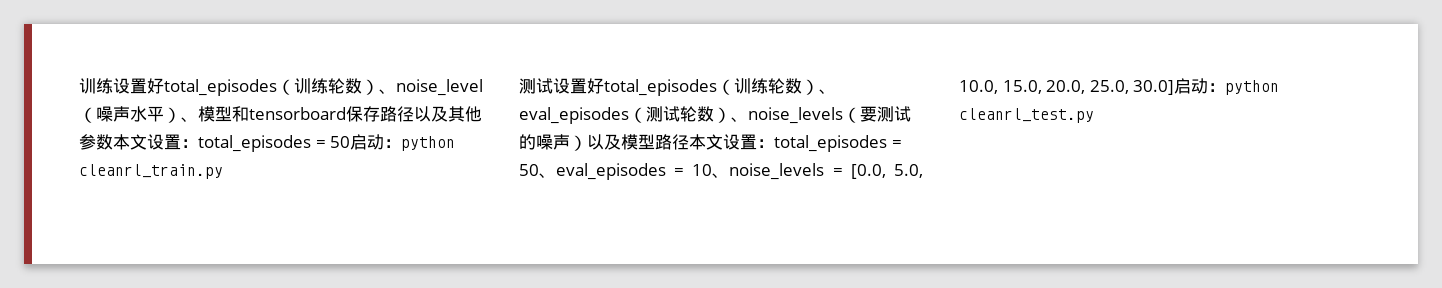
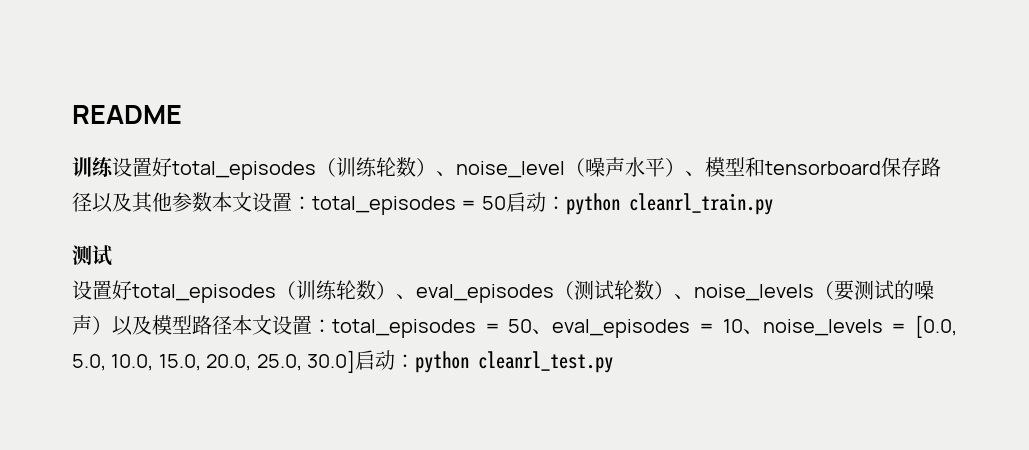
(79, 86) none -> [72,105,182,124] README //
(553, 86) none -> (112, 255) //

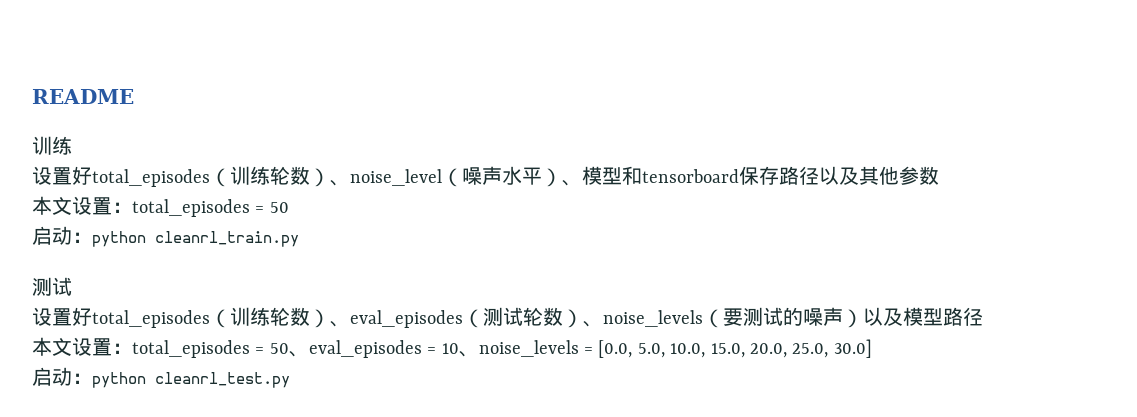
(114, 167) none -> (72, 145) //
[212,192,506,215] 本文设置：total_episodes = 50 -> [32,196,289,217] // 本文设置：total_episodes = 50 //
(232, 325) none -> (983, 316) //
(355, 361) none -> (872, 348) //

